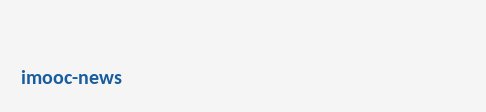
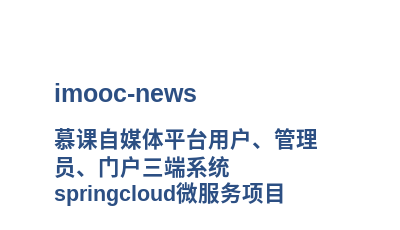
(122, 77) none -> [54,128,318,151] [54,155,230,179] [54,182,286,206] // 慕课自媒体平台用户、管理员、门户三端系统springcloud微服务项目

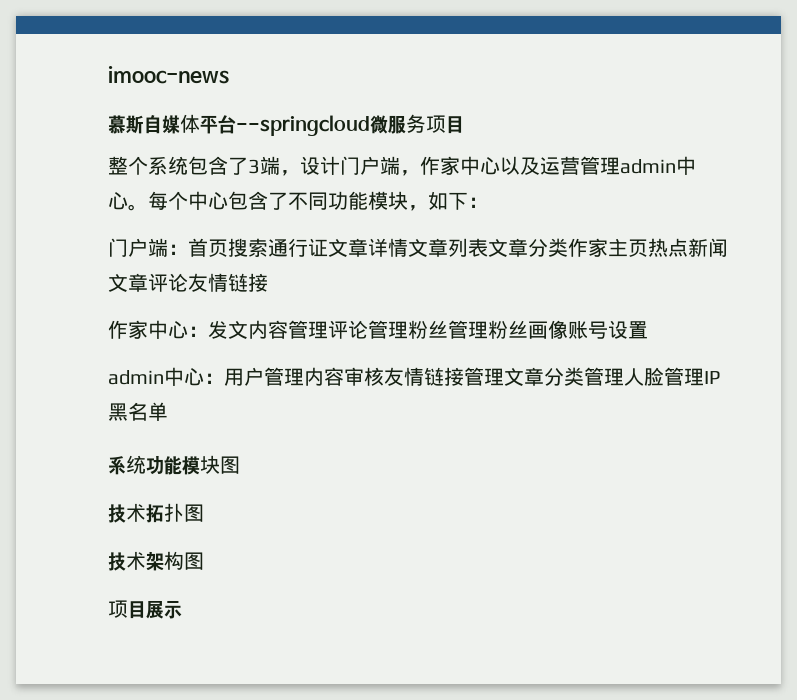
[76,128,98,150] 课 -> [126,115,144,134] 斯
[208,128,318,150] [54,155,230,179] [54,182,286,206] 用户、管理员、门户三端系统springcloud微服务项目 -> [236,114,464,136] [108,156,696,176] [108,191,488,211] [108,238,728,257] [108,273,268,292] [108,320,648,339] [108,367,720,386] [108,402,168,421] [108,455,240,475] [108,503,204,523] [108,551,204,571] [108,600,182,619] --springcloud微服务项目 // 整个系统包含了3端，设计门户端，作家中心以及运营管理admin中心。每个中心包含了不同功能模块，如下： // 门户端：首页搜索通行证文章详情文章列表文章分类作家主页热点新闻文章评论友情链接 // 作家中心：发文内容管理评论管理粉丝管理粉丝画像账号设置 // admin中心：用户管理内容审核友情链接管理文章分类管理人脸管理IP黑名单 // 系统功能模块图 // 技术拓扑图 // 技术架构图 // 项目展示

